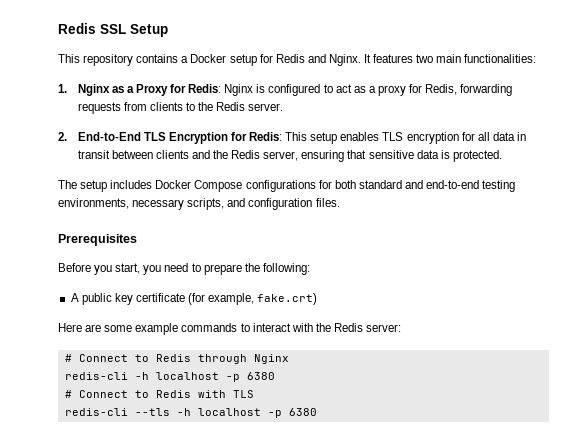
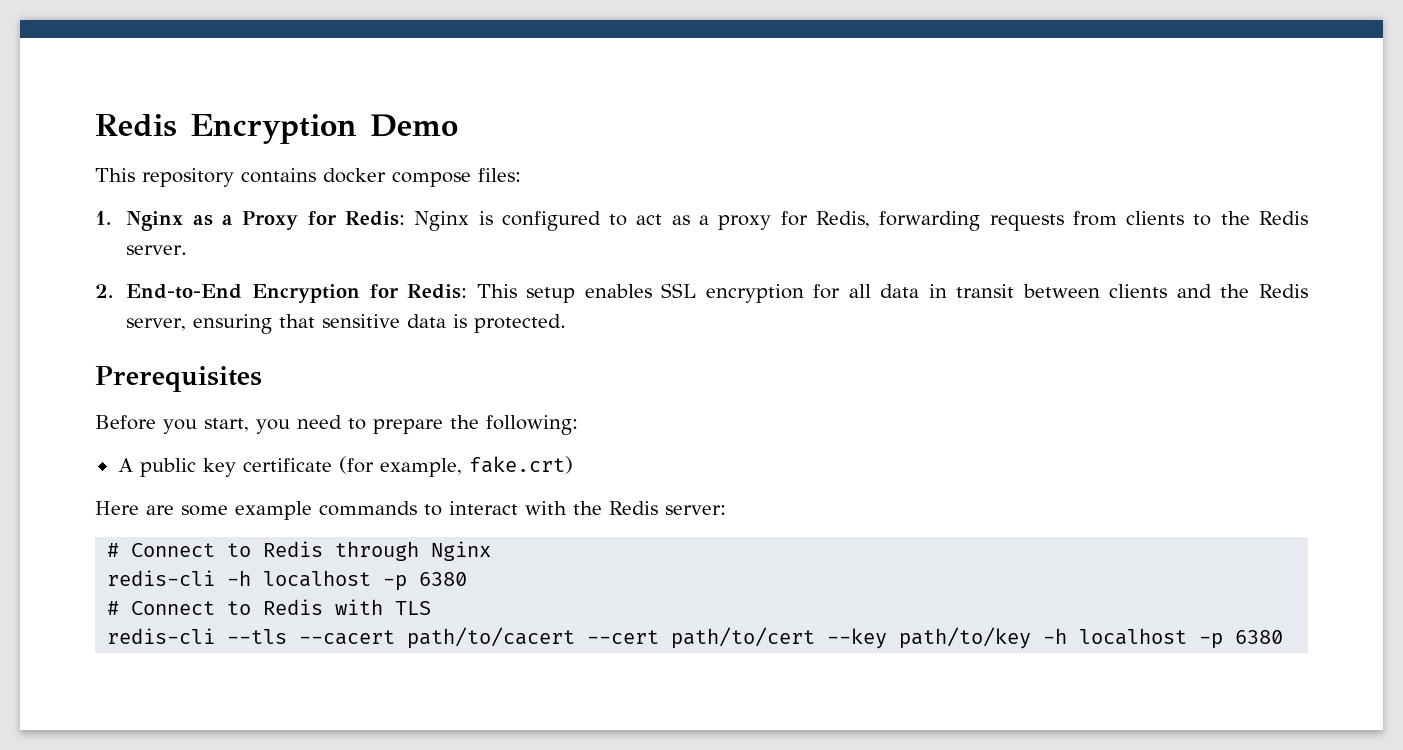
[58,23,168,37] Redis SSL Setup -> [95,114,458,144] Redis Encryption Demo
[181,54,537,66] a Docker setup for Redis and Nginx. It features two main functionalities: -> [323,168,521,187] docker compose files:
[143,132,166,141] TLS -> (243, 291) none
[382,132,404,141] TLS -> [661,283,697,298] SSL
[58,180,516,192] [58,198,340,210] // The setup includes Docker Compose configurations for both standard and end-to-end testing environments, necessary scripts, and configuration files. -> (567, 323) none
(170, 412) none -> [299,627,1032,649] --cacert path/to/cacert --cert path/to/cert --key path/to/key

